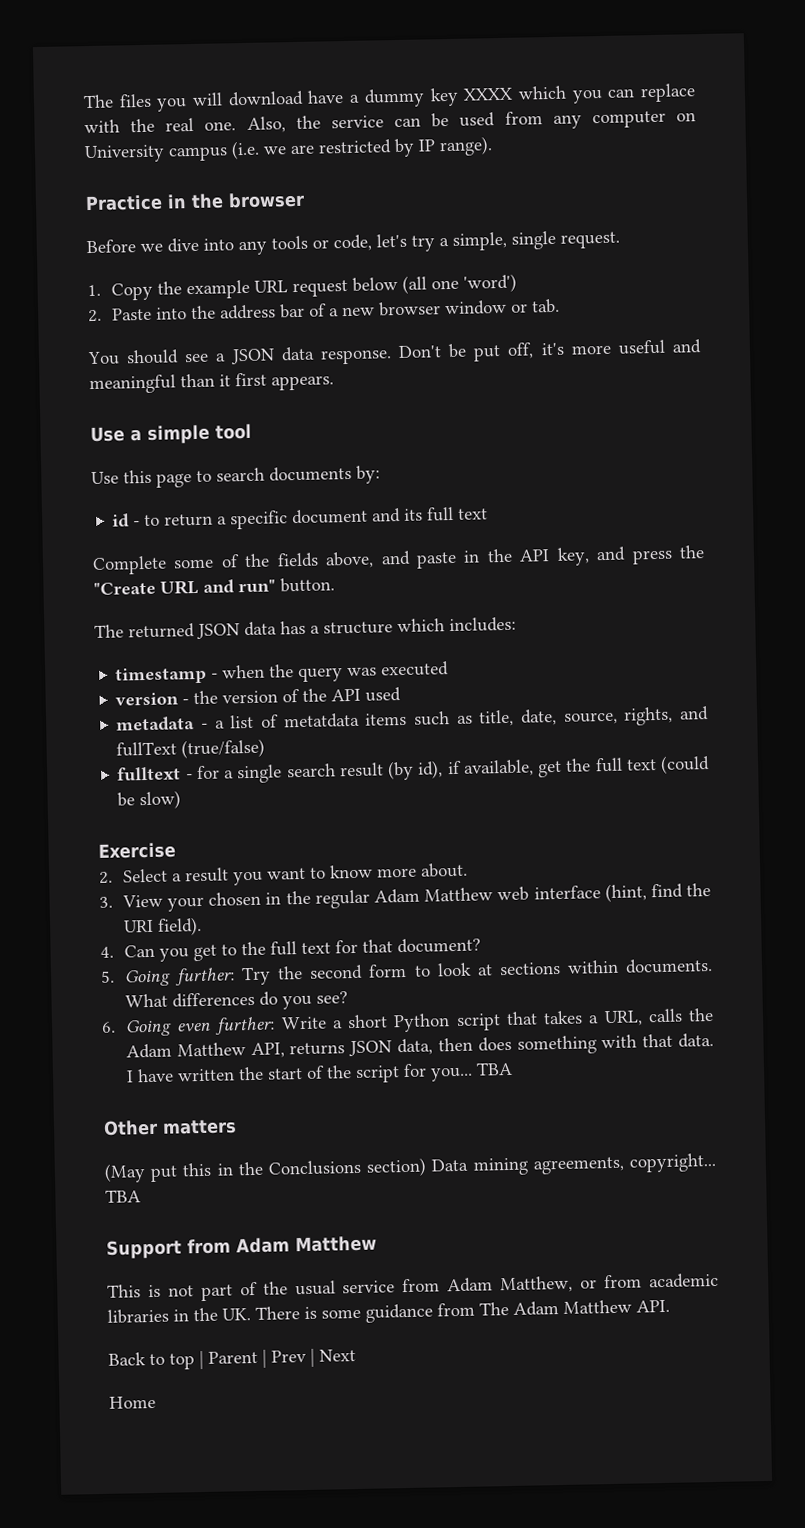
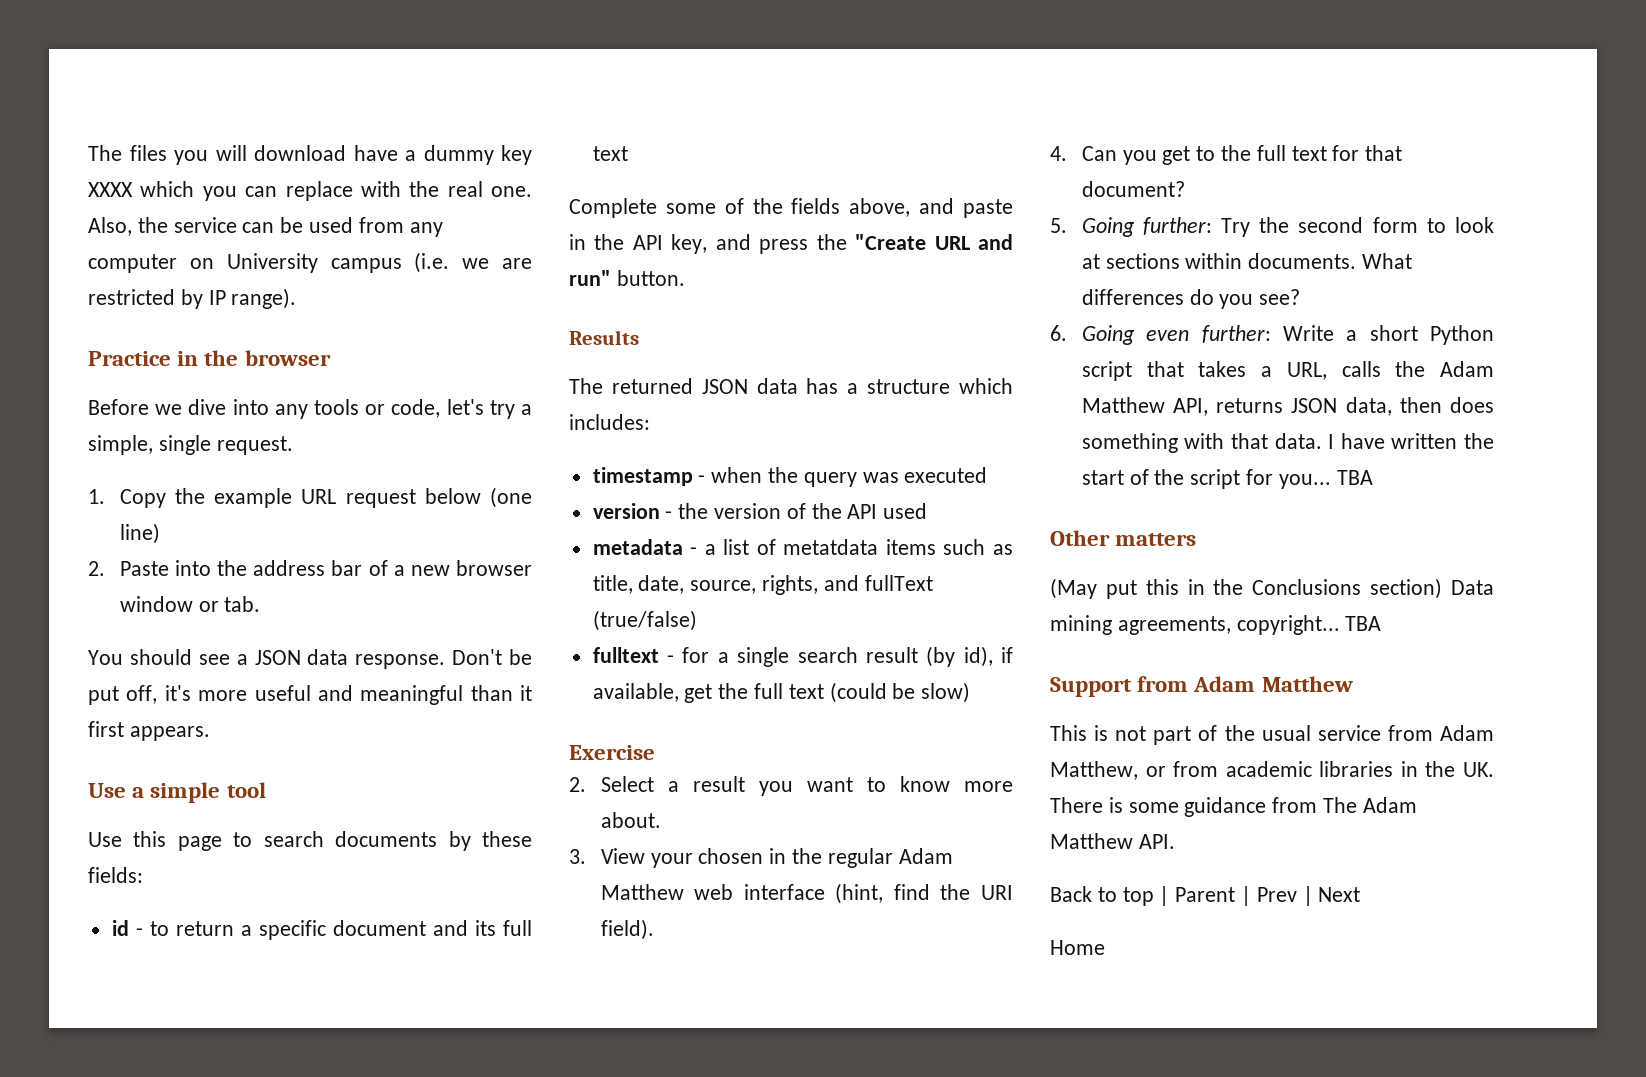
[401,273,517,294] (all one 'word') -> [489,487,532,508] [119,523,160,544] (one line)
[356,465,380,484] by: -> [448,831,532,851] [88,867,143,883] by these fields:
(335, 585) none -> [569,330,639,345] // Results

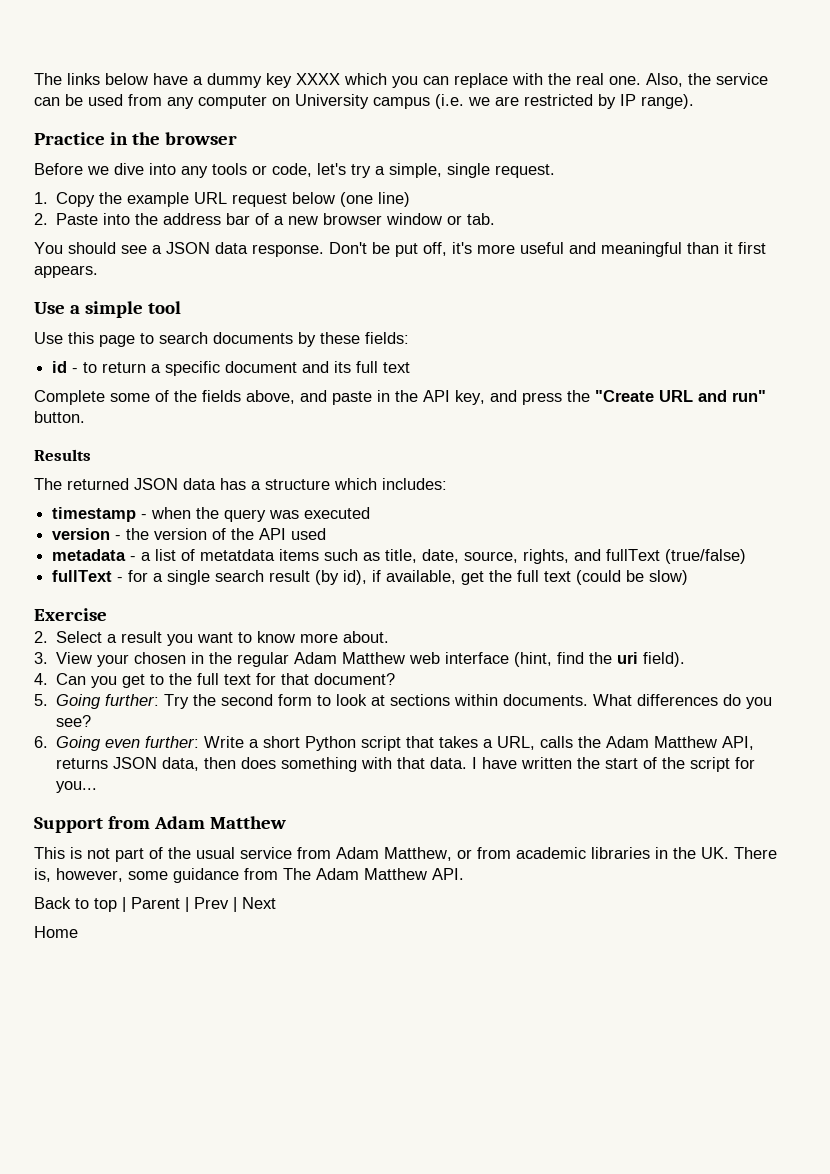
[88,145,346,165] The files you will download -> [34,73,148,85] The links below
[592,647,659,663] fulltext -> [52,570,113,582] fullText
[981,885,1013,900] URI -> [617,652,639,664] uri
[1336,470,1373,485] [1050,530,1197,546] [1050,578,1494,599] [1050,615,1382,635] TBA // Other matters // (May put this in the Conclusions section) Data mining agreements, copyright... TBA -> (98, 787) none
[1108,797,1123,813] is -> [34,868,123,882] is, however,

